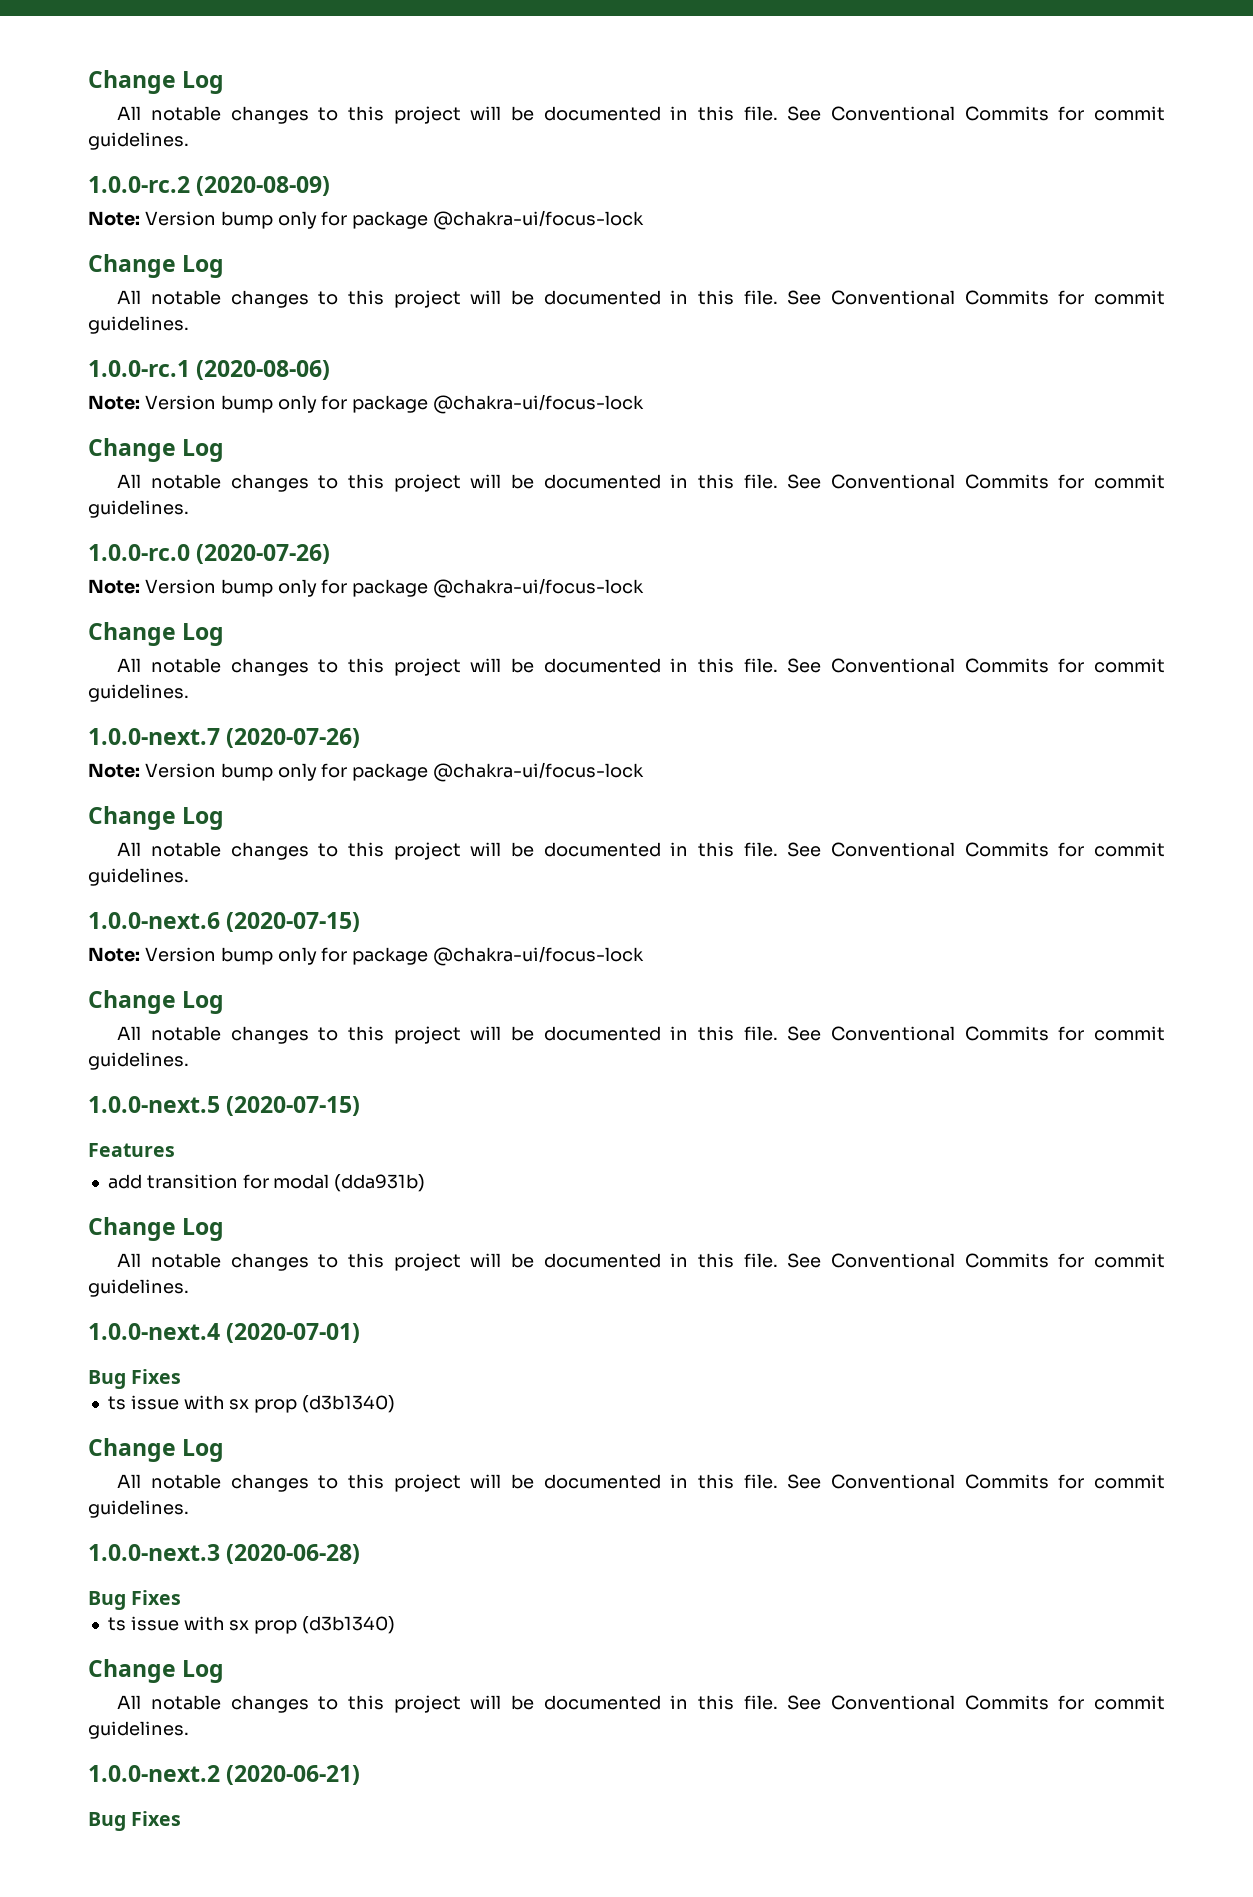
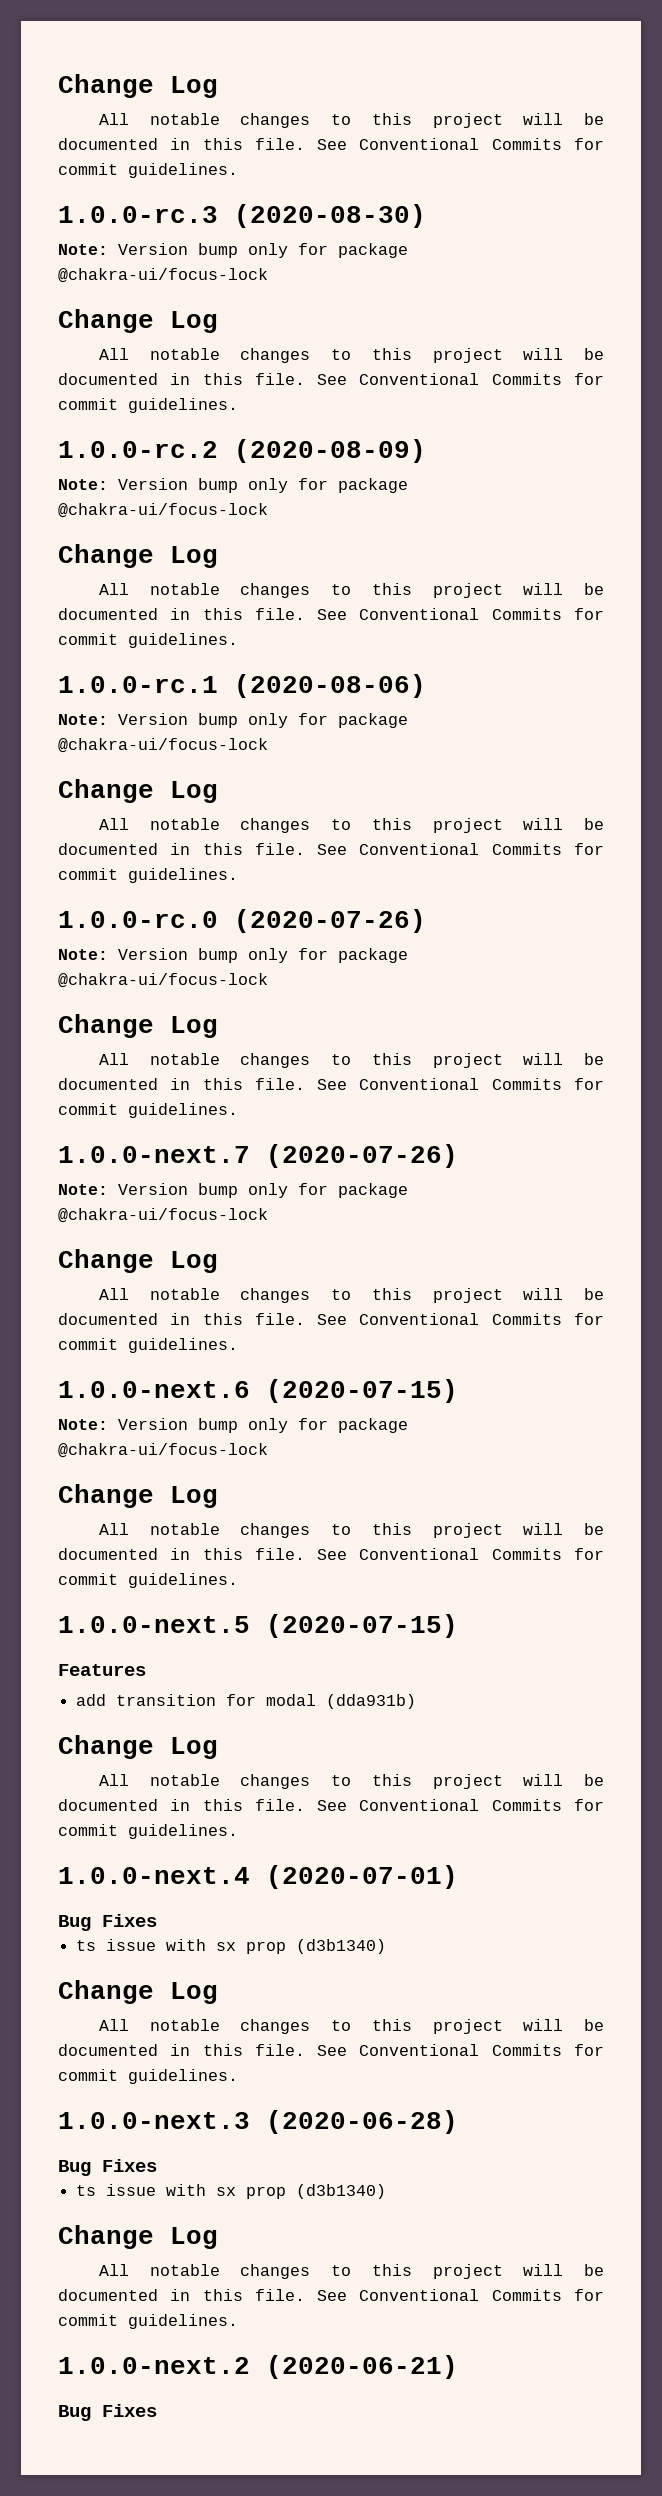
(189, 141) none -> [58,204,426,228] [58,243,408,258] [58,268,268,283] [58,309,218,333] [98,348,605,363] [58,373,604,385] [58,398,238,413] // 1.0.0-rc.3 (2020-08-30) // Note: Version bump only for package @chakra-ui/focus-lock // Change Log // All notable changes to this project will be documented in this file. See Conventional Commits for commit guidelines.

